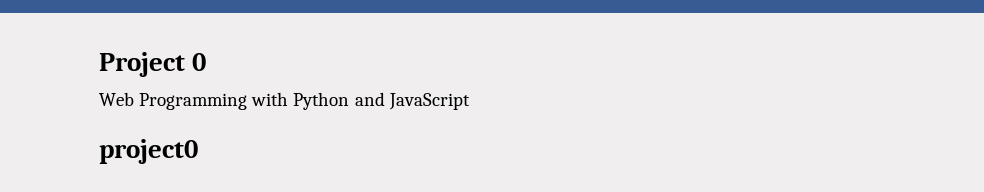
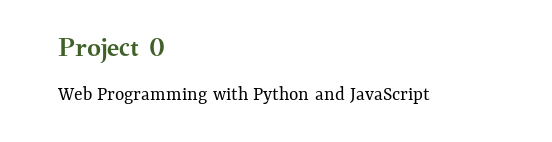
[99,139,198,164] // project0 -> (430, 96) none

